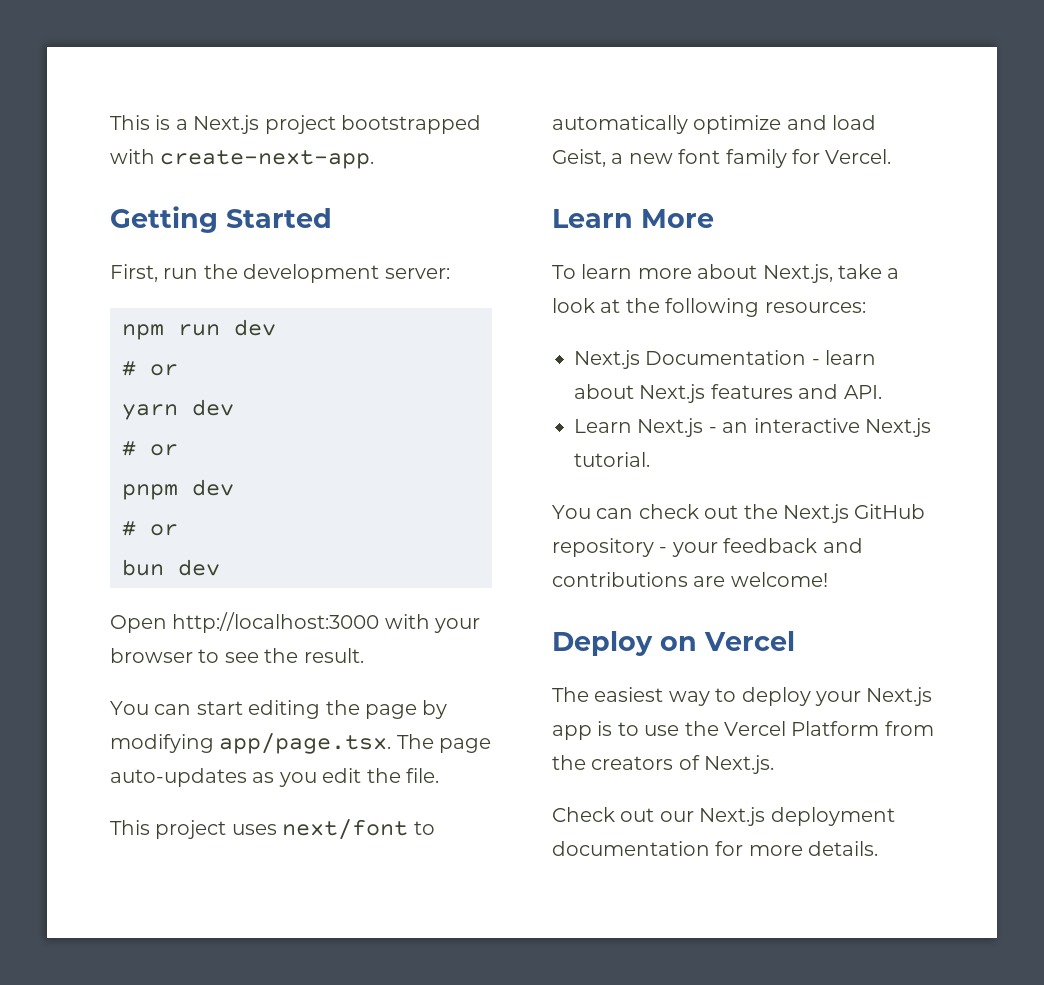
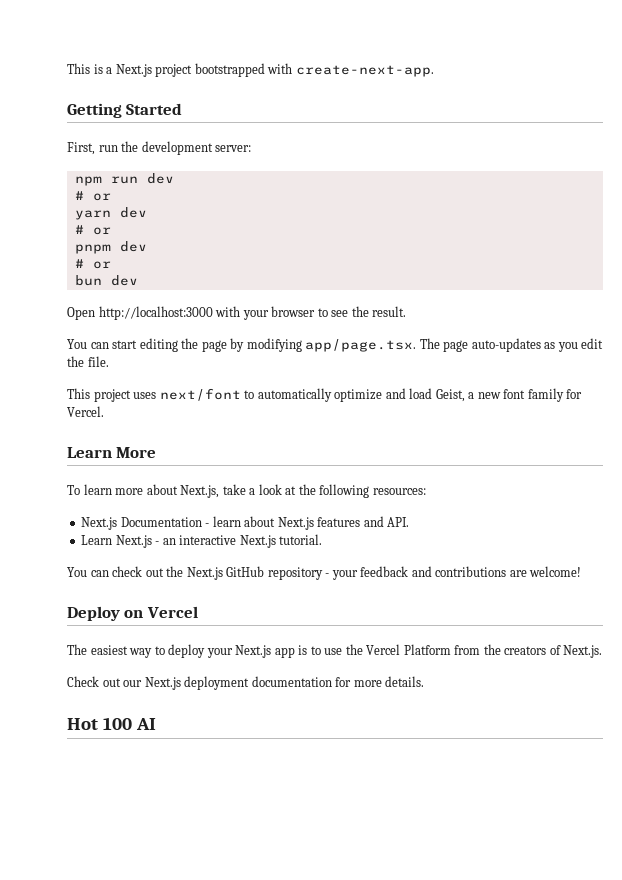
(879, 848) none -> [67,717,156,730] // Hot 100 AI

